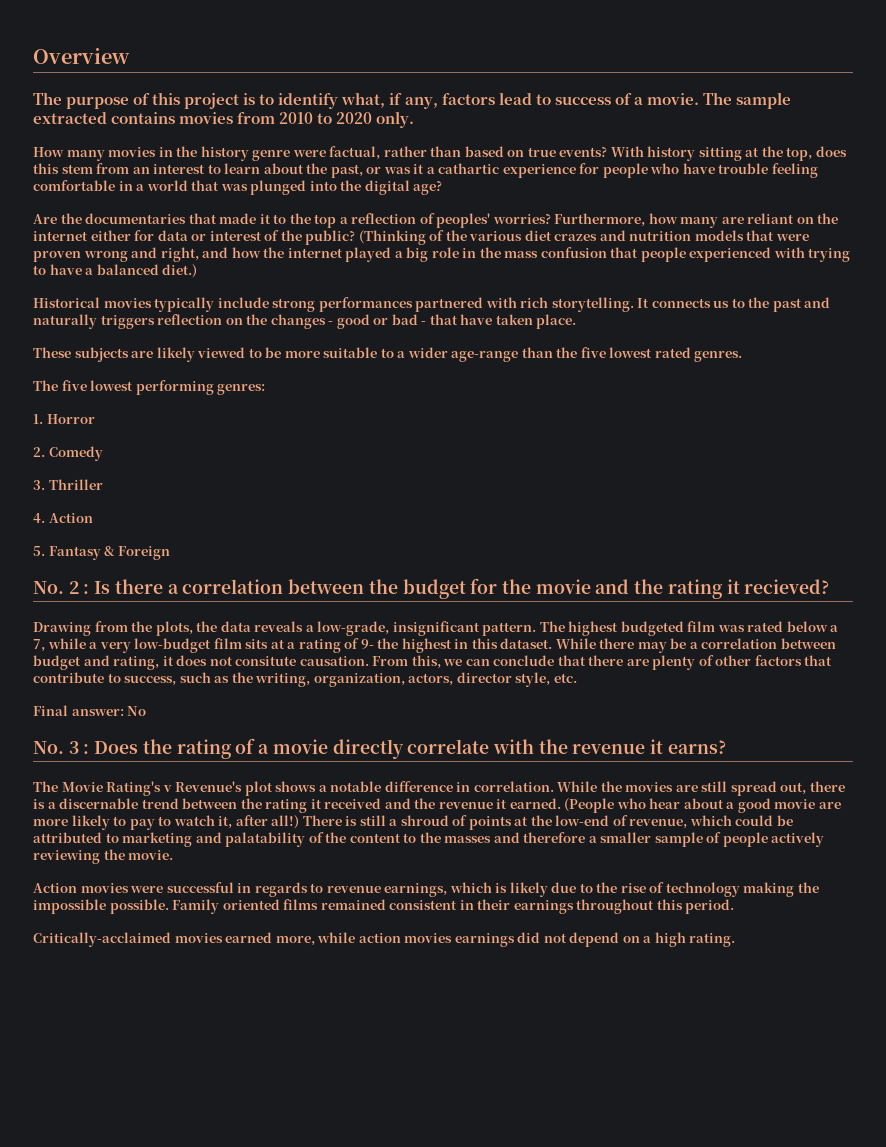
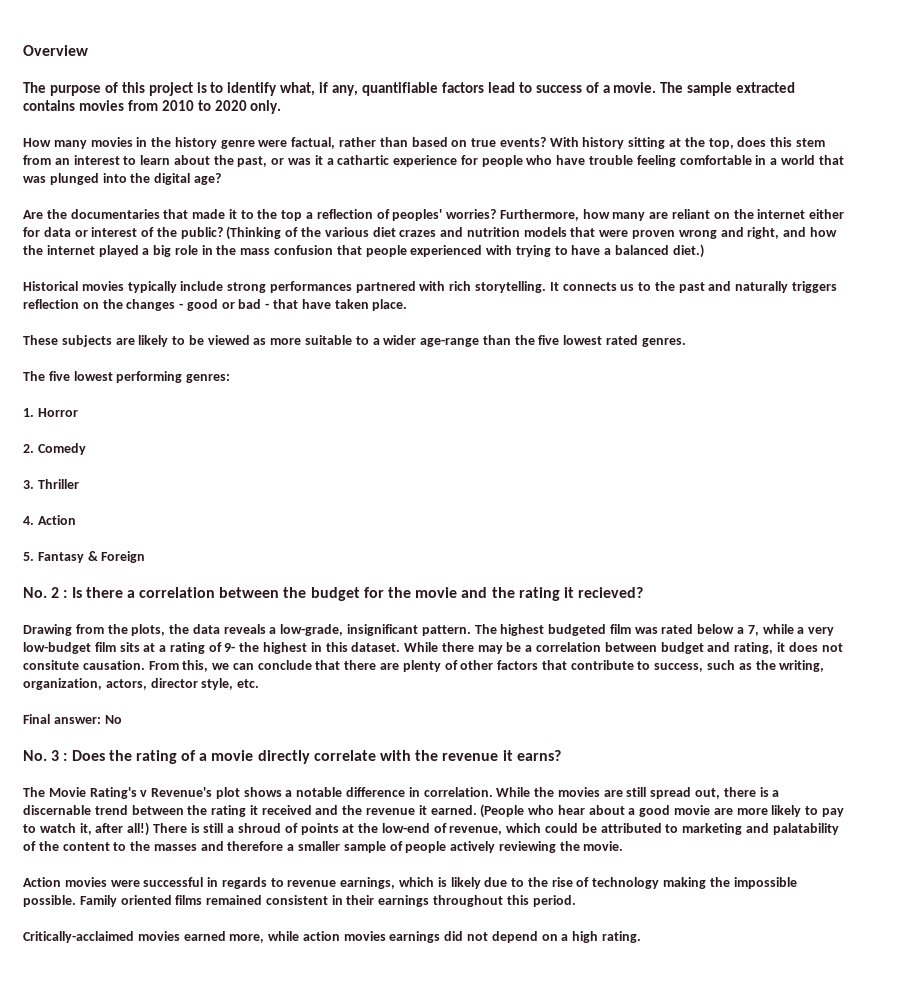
(438, 103) none -> [362,82,439,96] quantifiable
[197,347,246,358] viewed -> (169, 341) none
(282, 352) none -> [207,335,267,345] viewed as

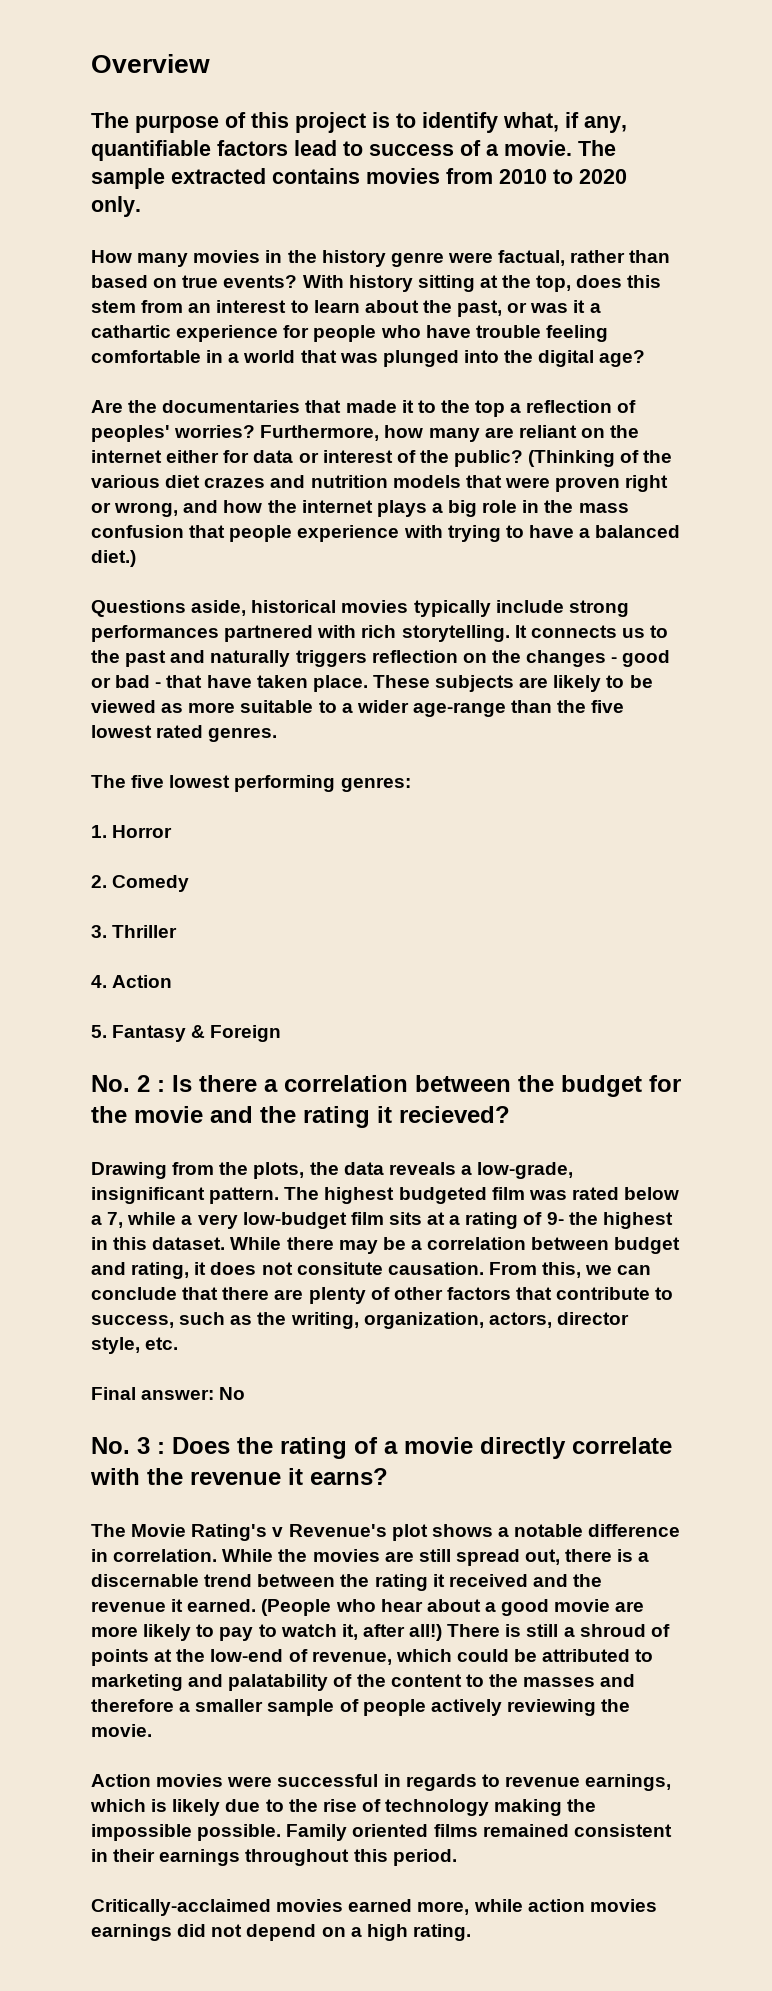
[678,227,780,239] wrong and right, -> [625,475,669,492] [91,502,179,517] right or wrong,
[98,245,139,257] played -> [376,500,427,517] plays
[410,245,483,257] experienced -> [297,525,400,542] experience
[23,281,78,291] Historical -> [91,600,337,617] Questions aside, historical
(408, 305) // -> (368, 683) none

